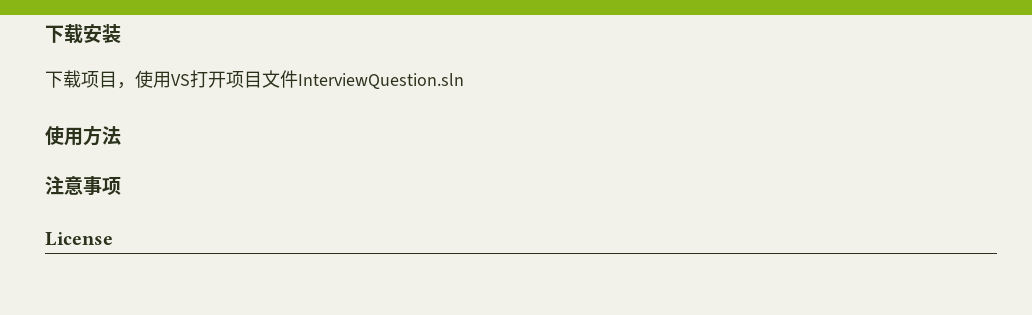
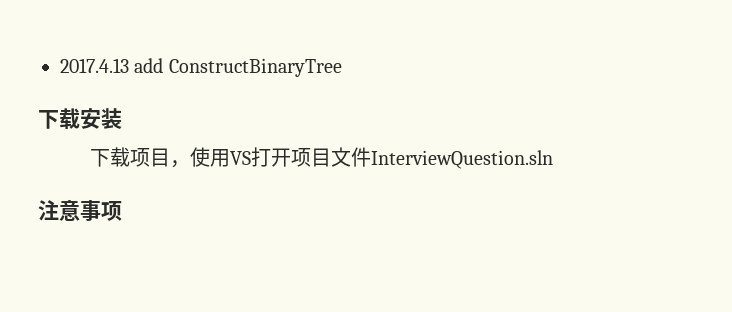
(45, 34) none -> [60,58,342,77] 2017.4.13 add ConstructBinaryTree //
[45,125,121,146] // 使用方法 -> (553, 159) none
[45,232,113,246] // License -> (122, 211) none

